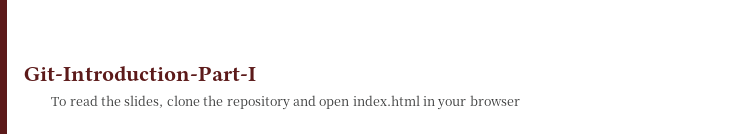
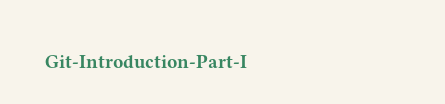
[51,95,520,110] // To read the slides, clone the repository and open index.html in your browser -> (247, 61) none

